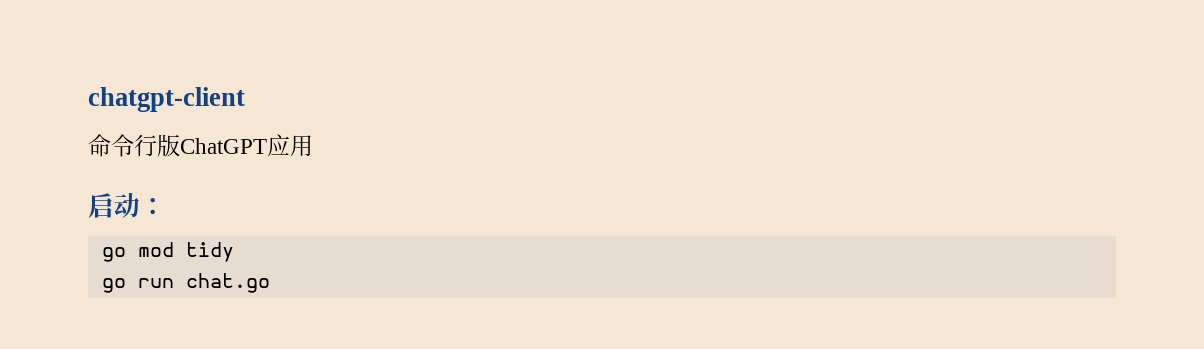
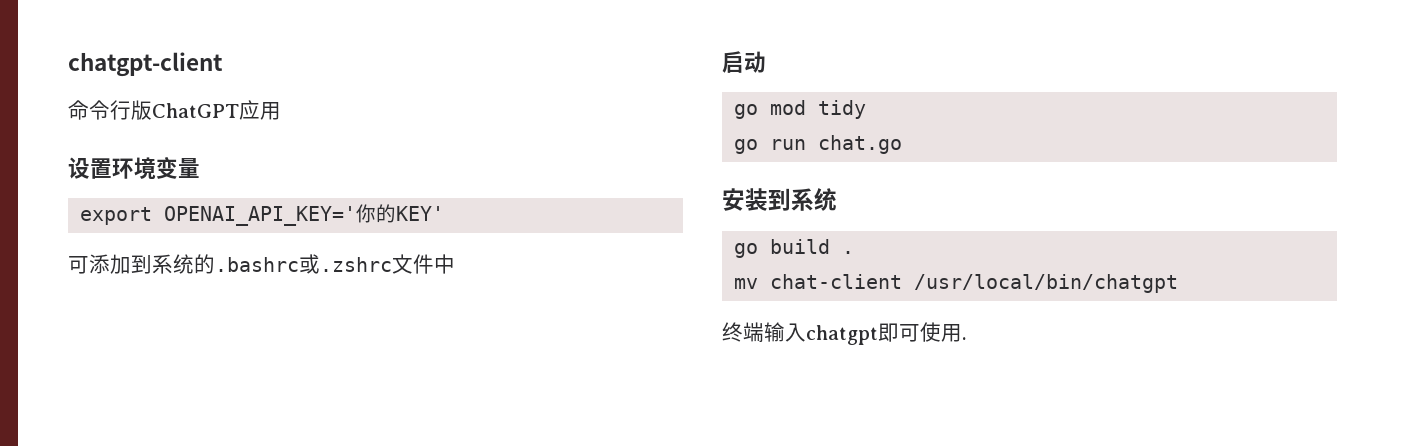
(313, 146) none -> [68,157,200,179] [80,204,445,226] [68,254,455,274] // 设置环境变量 // export OPENAI_API_KEY='你的KEY' // 可添加到系统的.bashrc或.zshrc文件中
[140,198,166,215] ： -> (766, 62) none
(270, 283) none -> [722,188,837,211] [734,239,855,258] [734,274,1179,293] [722,322,966,345] // 安装到系统 // go build . // mv chat-client /usr/local/bin/chatgpt // 终端输入chatgpt即可使用.

